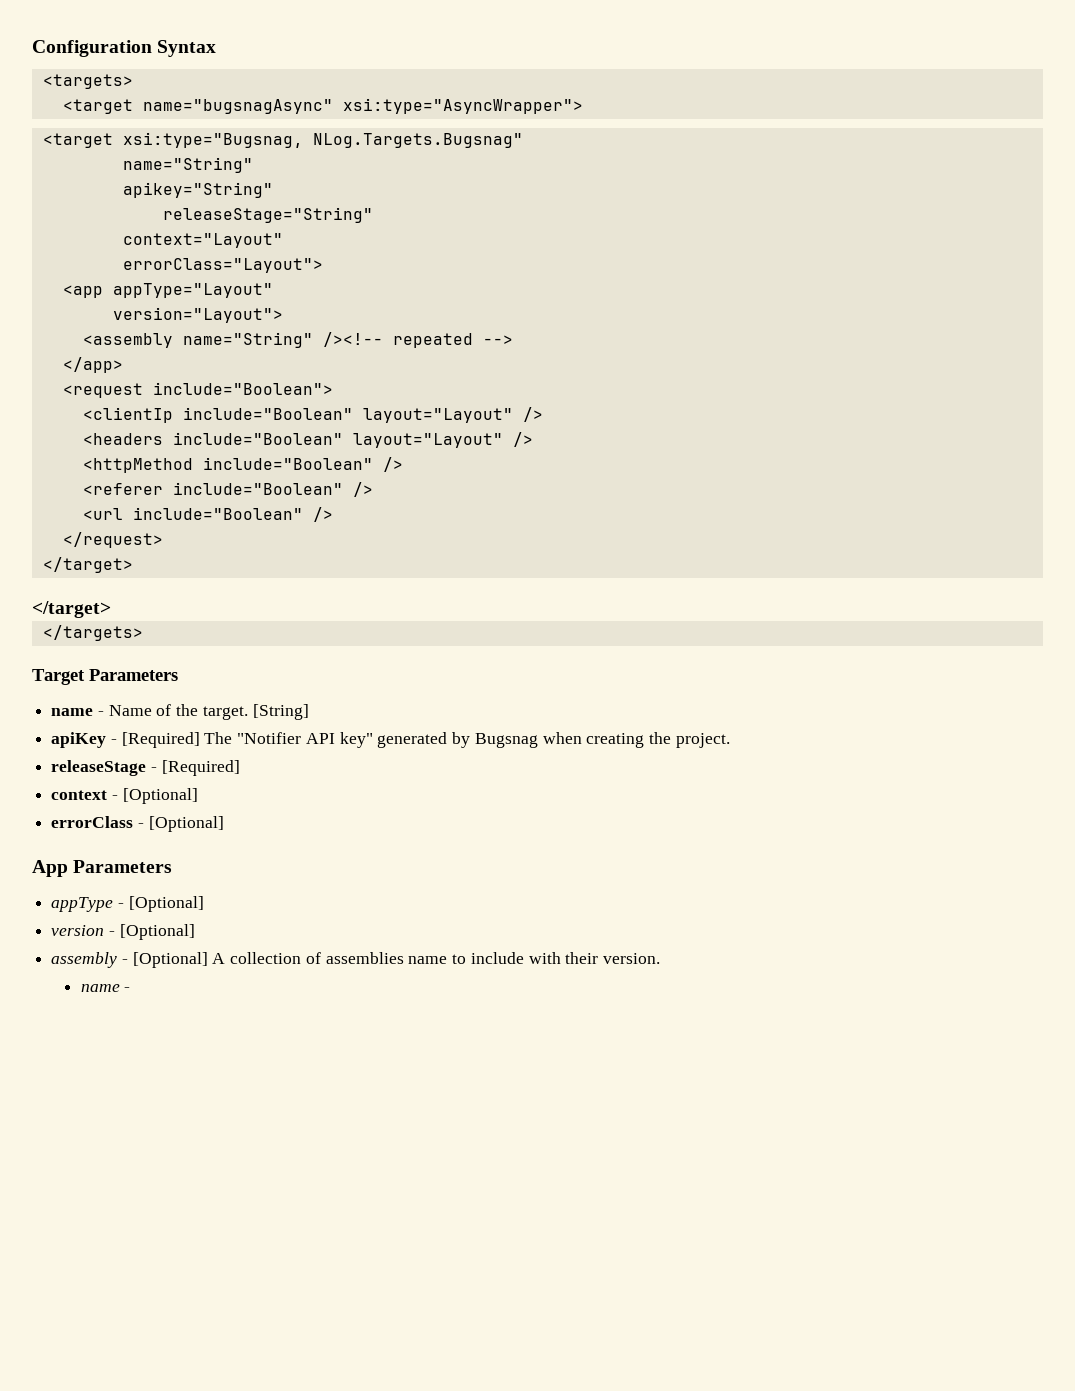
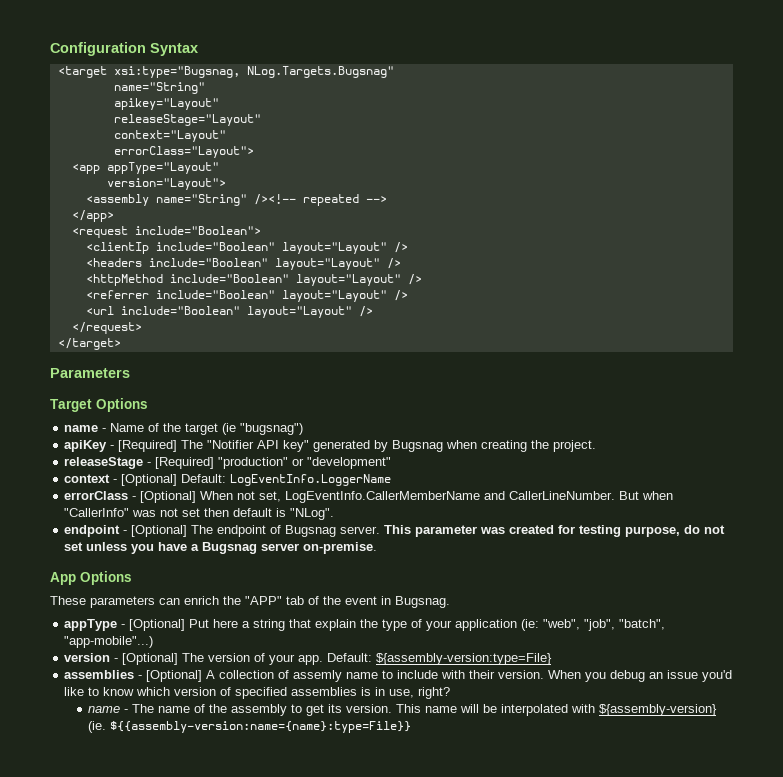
[42,74,133,89] [62,98,583,114] // <targets> // <target name="bugsnagAsync" xsi:type="AsyncWrapper"> -> (198, 49) none
[122,182,273,198] [162,207,373,223] apikey="String" // releaseStage="String" -> [113,98,219,110] [113,114,261,126] apikey="Layout" // releaseStage="Layout"
[382,457,403,472] [82,482,343,495] /> // <referer include="Boolean" -> [295,274,422,286] [85,290,387,302] layout="Layout" /> // <referrer include="Boolean" layout="Layout"
(303, 513) none -> [246,306,352,318] layout="Layout"
[32,601,111,618] [42,625,143,641] </target> // </targets> -> [50,368,130,378] Parameters
[89,669,178,681] Parameters -> [96,398,148,412] Options
[202,704,309,720] target. [String] -> [185,423,304,435] target (ie "bugsnag")
(240, 768) none -> [218,457,392,469] "production" or "development"
(198, 796) none -> [181,474,392,486] Default: LogEventInfo.LoggerName
[32,860,173,877] [51,896,204,912] [51,924,195,940] [51,952,118,968] // App Parameters // appType - [Optional] // version - [Optional] // assembly -> [200,491,674,503] [64,508,335,520] [64,525,726,537] [64,542,378,554] [50,571,132,585] [50,596,450,608] [64,619,666,631] [64,636,154,648] [64,653,553,665] [64,670,135,679] When not set, LogEventInfo.CallerMemberName and CallerLineNumber. But when "CallerInfo" was not set then default is "NLog". // endpoint - [Optional] The endpoint of Bugsnag server. This parameter was created for testing purpose, do not set unless you have a Bugsnag server on-premise. // App Options // These parameters can enrich the "APP" tab of the event in Bugsnag. // appType - [Optional] Put here a string that explain the type of your application (ie: "web", "job", "batch", "app-mobile"...) // version - [Optional] The version of your app. Default: ${assembly-version:type=File} // assemblies
[325,952,404,964] assemblies -> [293,670,343,682] assemly
[80,984,131,992] // name - -> [548,670,733,682] [64,687,451,699] [88,704,718,716] [88,721,412,733] When you debug an issue you'd like to know which version of specified assemblies is in use, right? // name - The name of the assembly to get its version. This name will be interpolated with ${assembly-version} (ie. ${{assembly-version:name={name}:type=File}}

